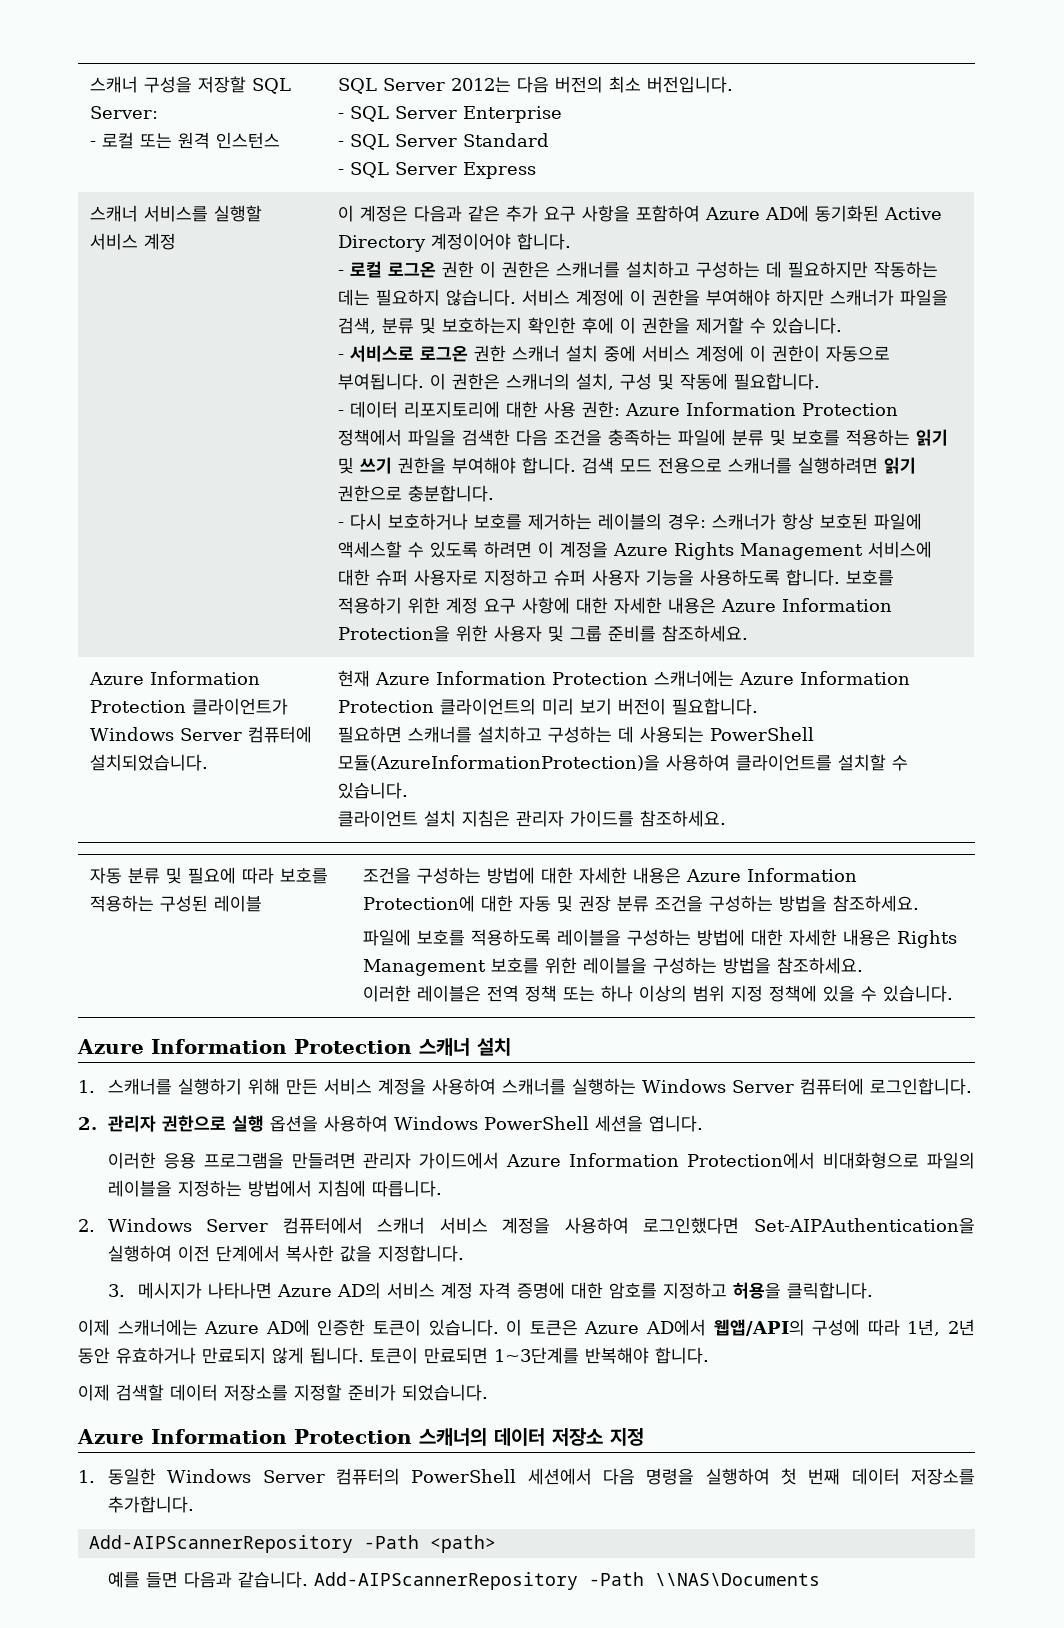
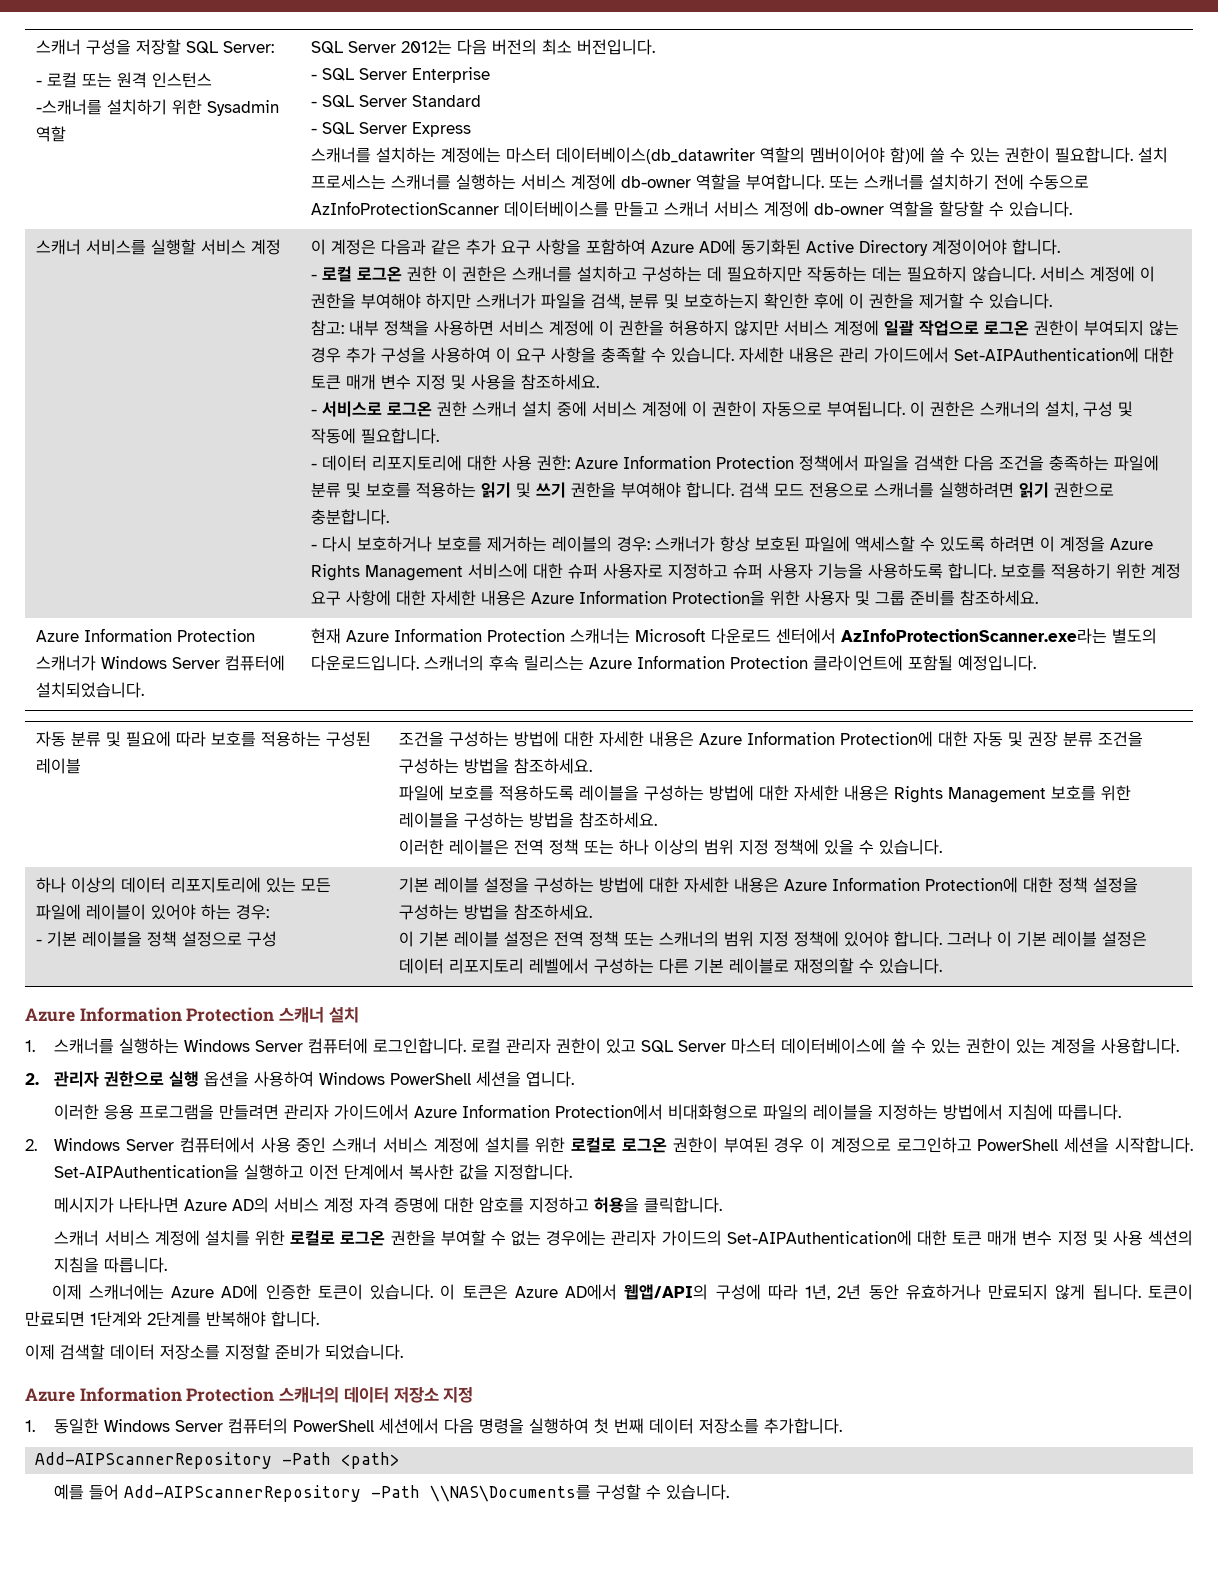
(280, 140) none -> [36,99,280,116] [36,126,67,142] // -스캐너를 설치하기 위한 Sysadmin 역할
(536, 170) none -> [311,147,1169,164] [311,174,1090,190] [311,201,1073,217] // 스캐너를 설치하는 계정에는 마스터 데이터베이스(db_datawriter 역할의 멤버이어야 함)에 쓸 수 있는 권한이 필요합니다. 설치 프로세스는 스캐너를 실행하는 서비스 계정에 db-owner 역할을 부여합니다. 또는 스캐너를 설치하기 전에 수동으로 AzInfoProtectionScanner 데이터베이스를 만들고 스캐너 서비스 계정에 db-owner 역할을 할당할 수 있습니다.
(842, 325) none -> [311,320,1180,336] [311,347,1175,363] [311,374,600,390] // 참고: 내부 정책을 사용하면 서비스 계정에 이 권한을 허용하지 않지만 서비스 계정에 일괄 작업으로 로그온 권한이 부여되지 않는 경우 추가 구성을 사용하여 이 요구 사항을 충족할 수 있습니다. 자세한 내용은 관리 가이드에서 Set-AIPAuthentication에 대한 토큰 매개 변수 지정 및 사용을 참조하세요.
[191,698,288,715] 클라이언트가 -> [36,655,97,671] 스캐너가
[653,670,910,687] [337,698,758,715] [337,726,815,743] [337,754,908,771] [337,782,408,799] [337,810,726,827] 스캐너에는 Azure Information Protection 클라이언트의 미리 보기 버전이 필요합니다. // 필요하면 스캐너를 설치하고 구성하는 데 사용되는 PowerShell 모듈(AzureInformationProtection)을 사용하여 클라이언트를 설치할 수 있습니다. // 클라이언트 설치 지침은 관리자 가이드를 참조하세요. -> [570,628,1158,644] [311,655,1037,671] 스캐너는 Microsoft 다운로드 센터에서 AzInfoProtectionScanner.exe라는 별도의 다운로드입니다. 스캐너의 후속 릴리스는 Azure Information Protection 클라이언트에 포함될 예정입니다.
(953, 993) none -> [36,877,332,893] [36,904,270,920] [36,931,278,947] [399,877,1139,893] [399,904,593,920] [399,931,1148,947] [399,958,943,974] // 하나 이상의 데이터 리포지토리에 있는 모든 파일에 레이블이 있어야 하는 경우: // - 기본 레이블을 정책 설정으로 구성 | 기본 레이블 설정을 구성하는 방법에 대한 자세한 내용은 Azure Information Protection에 대한 정책 설정을 구성하는 방법을 참조하세요. // 이 기본 레이블 설정은 전역 정책 또는 스캐너의 범위 지정 정책에 있어야 합니다. 그러나 이 기본 레이블 설정은 데이터 리포지토리 레벨에서 구성하는 다른 기본 레이블로 재정의할 수 있습니다.
[177,1078,566,1095] 실행하기 위해 만든 서비스 계정을 사용하여 스캐너를 -> (115, 1046) none
(972, 1086) none -> [471,1038,1180,1054] 로컬 관리자 권한이 있고 SQL Server 마스터 데이터베이스에 쓸 수 있는 권한이 있는 계정을 사용합니다.
[377,1217,975,1234] [107,1245,172,1262] 스캐너 서비스 계정을 사용하여 로그인했다면 Set-AIPAuthentication을 실행하여 -> [260,1137,1193,1153] [54,1164,305,1180] 사용 중인 스캐너 서비스 계정에 설치를 위한 로컬로 로그온 권한이 부여된 경우 이 계정으로 로그인하고 PowerShell 세션을 시작합니다. Set-AIPAuthentication을 실행하고
[107,1284,125,1297] 3. -> (573, 1172) none
(873, 1290) none -> [54,1230,1194,1246] [54,1257,168,1273] // 스캐너 서비스 계정에 설치를 위한 로컬로 로그온 권한을 부여할 수 없는 경우에는 관리자 가이드의 Set-AIPAuthentication에 대한 토큰 매개 변수 지정 및 사용 섹션의 지침을 따릅니다.
[494,1347,579,1364] 1~3단계를 -> [90,1311,201,1327] 1단계와 2단계를
[145,1571,820,1590] 들면 다음과 같습니다. Add-AIPScannerRepository -Path \\NAS\Documents -> [89,1484,730,1502] 들어 Add-AIPScannerRepository -Path \\NAS\Documents를 구성할 수 있습니다.

